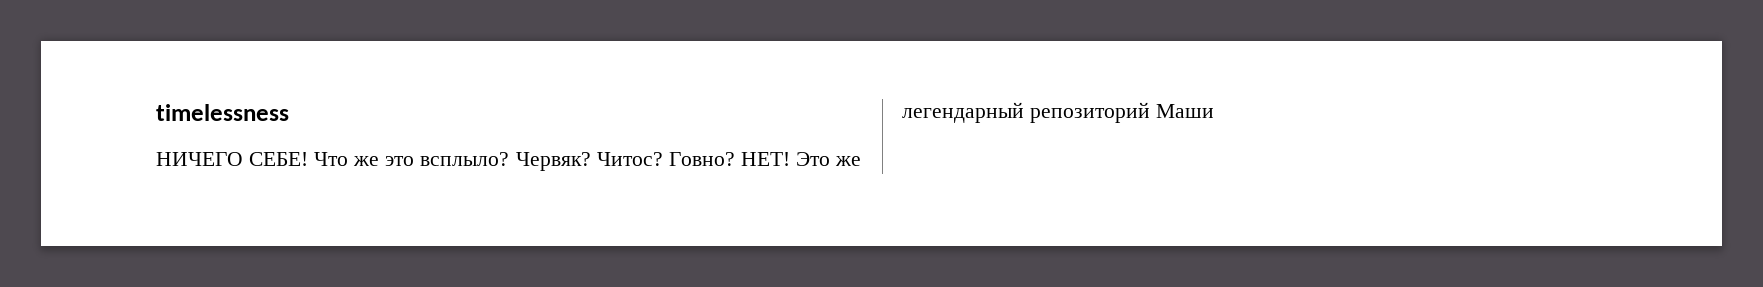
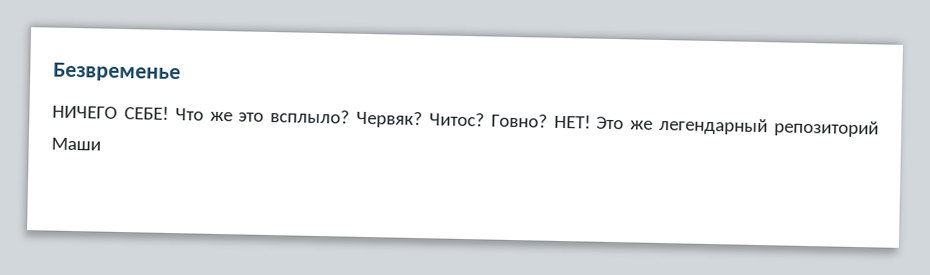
[156,104,289,121] timelessness -> [53,62,181,83] Безвременье

